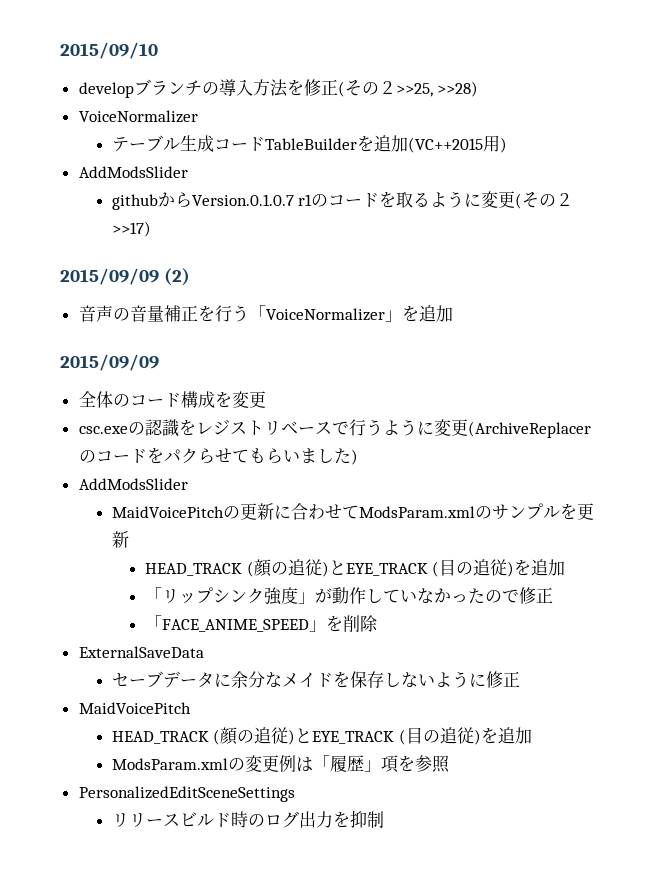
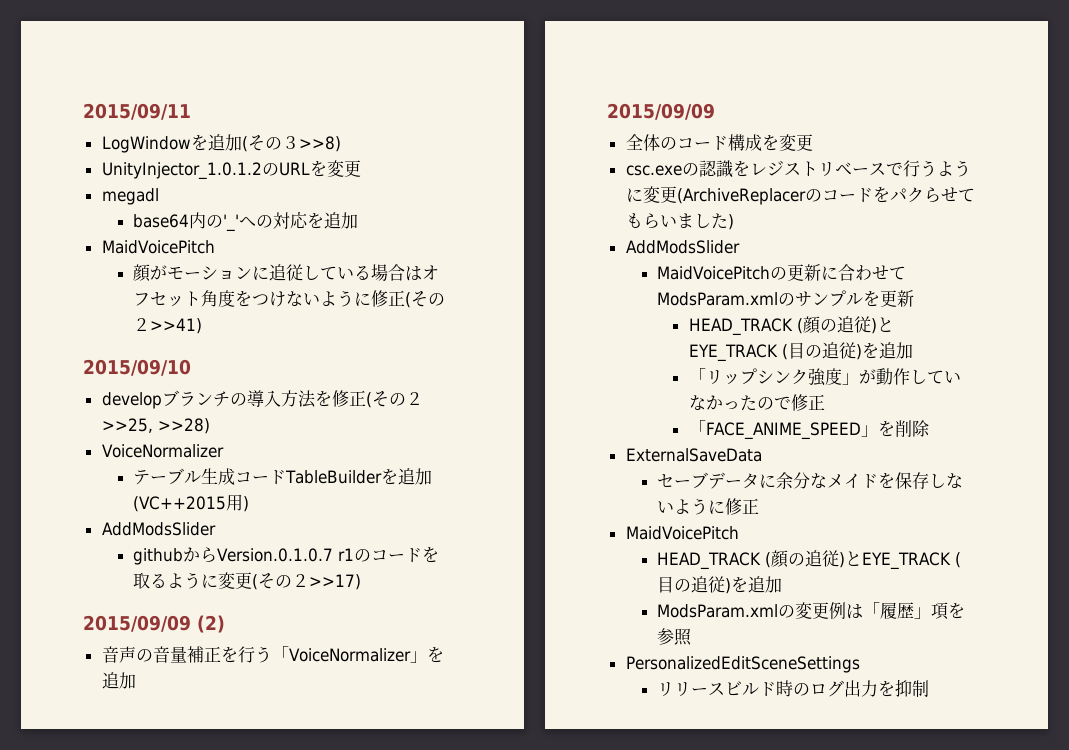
(60, 50) none -> [83,103,191,120] [101,134,341,153] [101,160,361,180] [101,188,159,205] [133,212,359,232] [101,240,215,254] [133,264,440,282] [133,290,446,308] [133,318,203,334] 2015/09/11 // LogWindowを追加(その３>>8) // UnityInjector_1.0.1.2のURLを変更 // megadl // base64内の'_'への対応を追加 // MaidVoicePitch // 顔がモーションに追従している場合はオフセット角度をつけないように修正(その２>>41) //

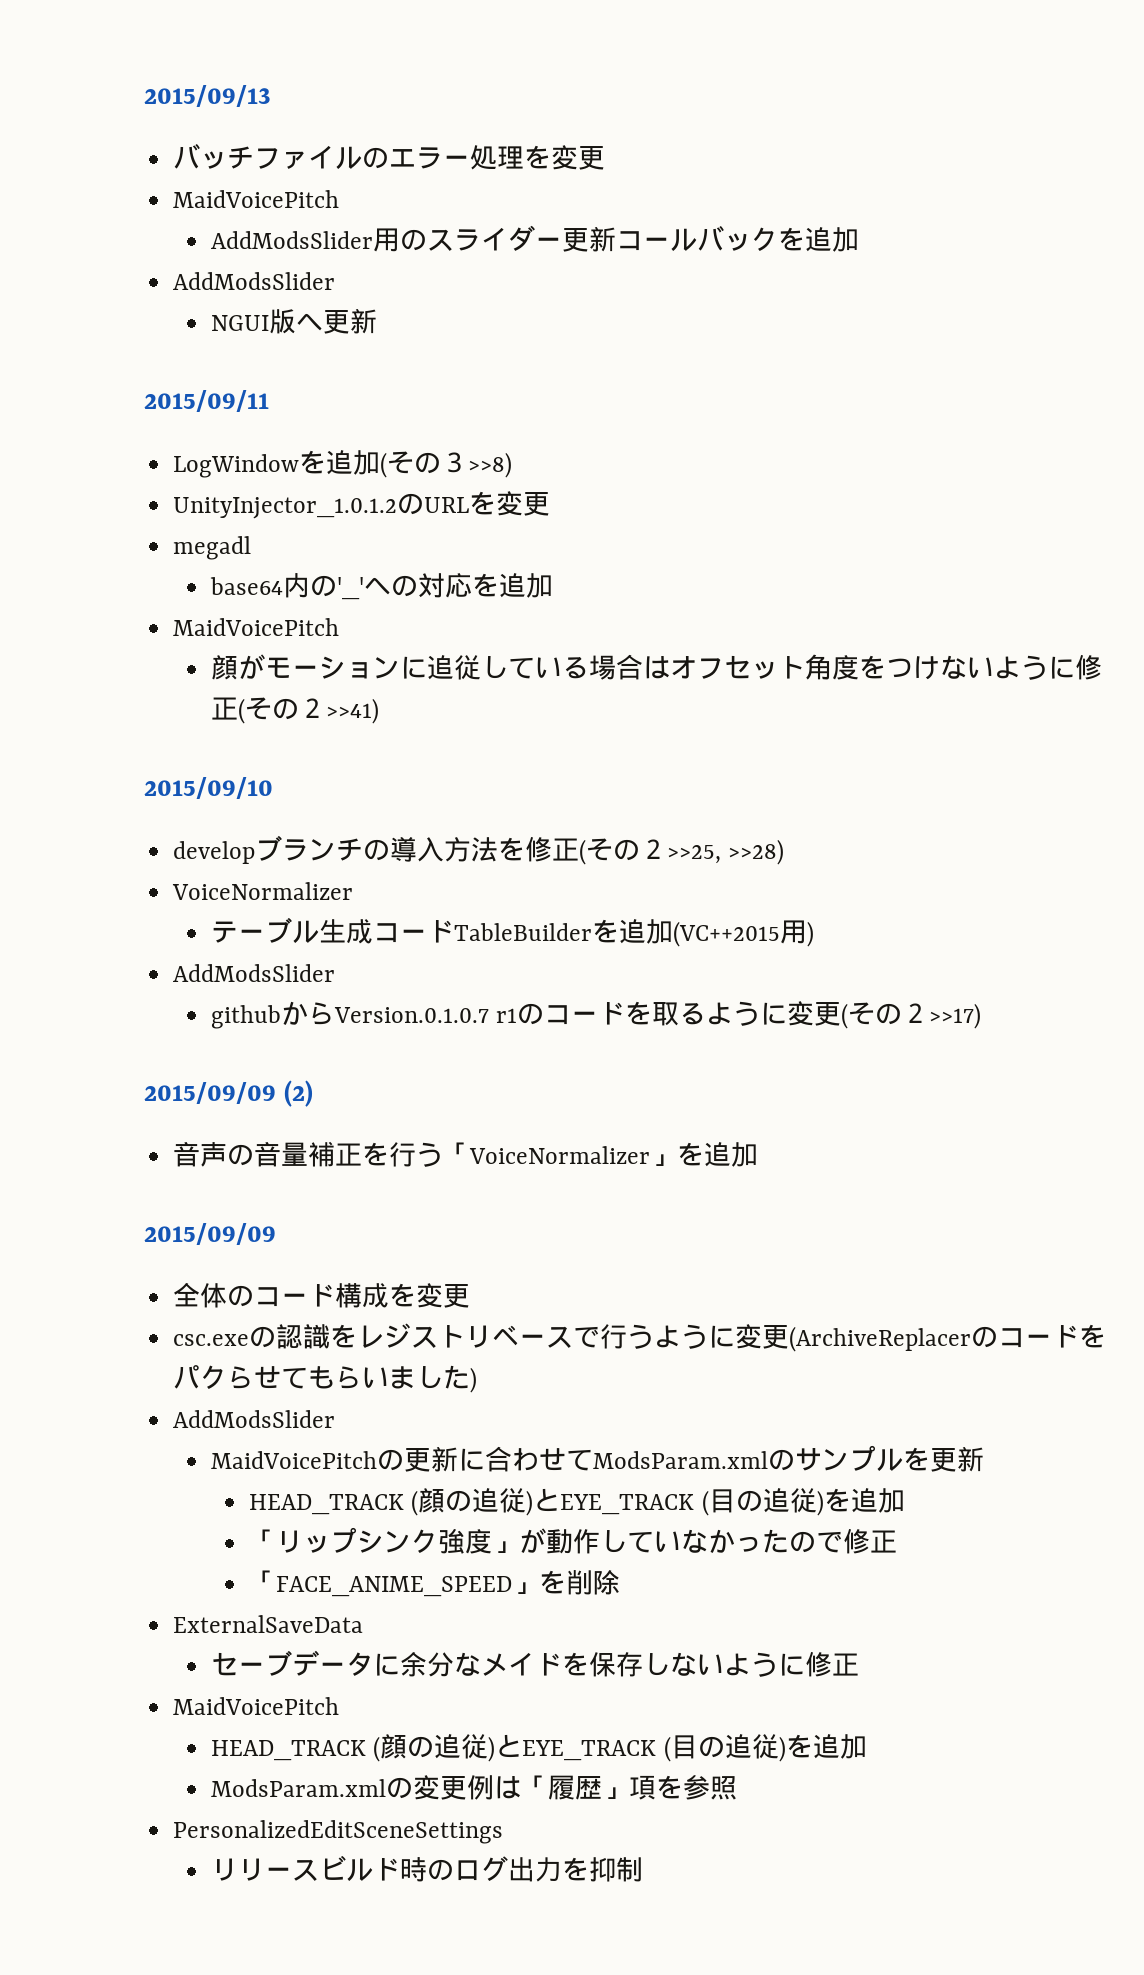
(83, 111) none -> [144,85,271,107] [173,144,606,170] [173,190,340,208] [211,225,860,252] [173,272,336,290] [211,308,378,334] 2015/09/13 // バッチファイルのエラー処理を変更 // MaidVoicePitch // AddModsSlider用のスライダー更新コールバックを追加 // AddModsSlider // NGUI版へ更新 //

